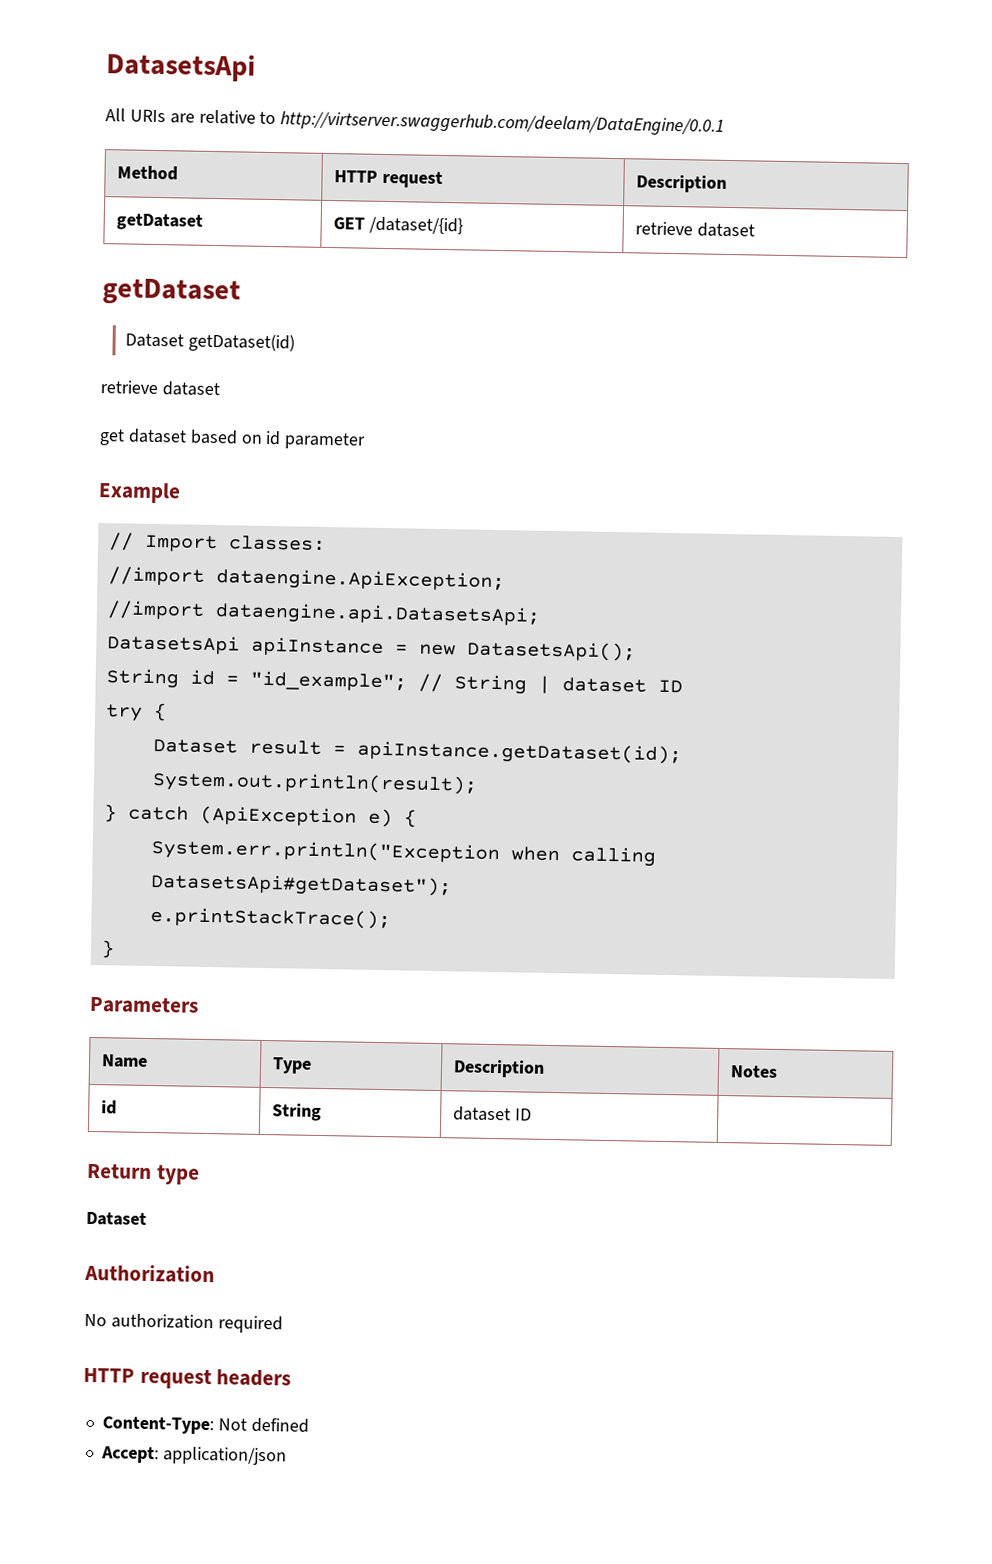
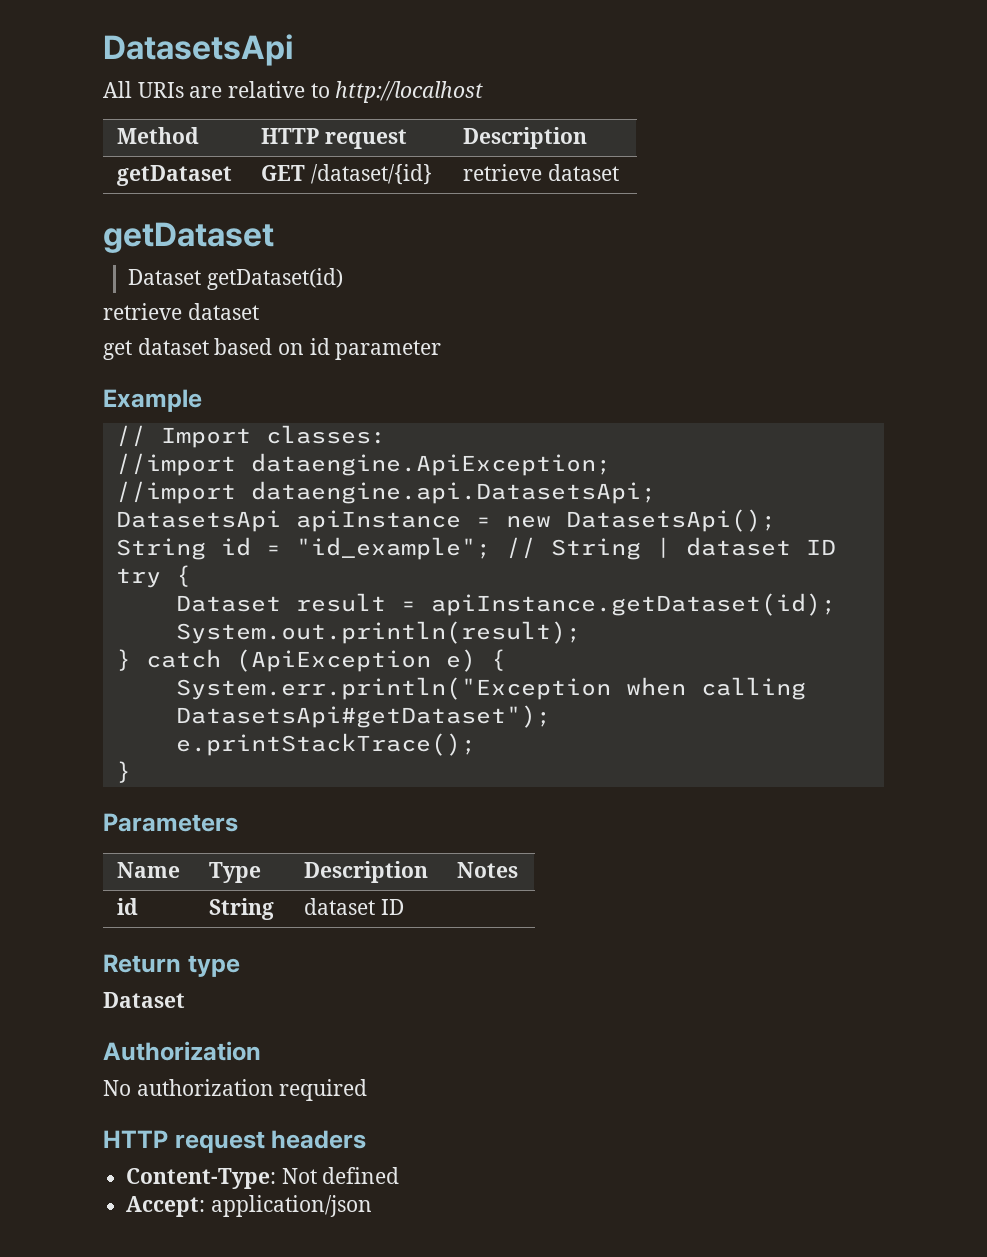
[280,111,726,136] http://virtserver.swaggerhub.com/deelam/DataEngine/0.0.1 -> [335,81,484,103] http://localhost

